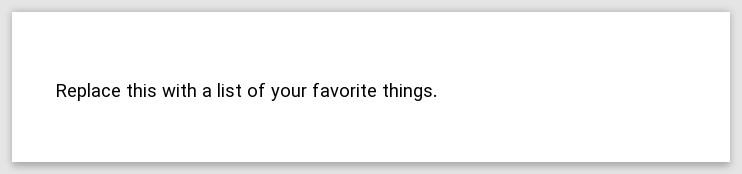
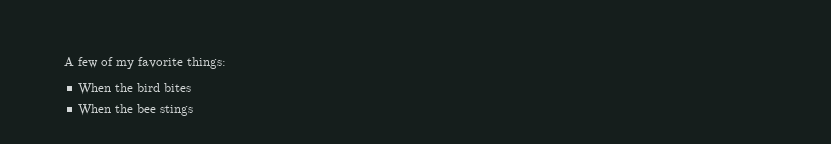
[55,82,437,101] Replace this with a list of your favorite things. -> [64,57,226,69] [78,83,192,95] [78,104,194,116] A few of my favorite things: // When the bird bites // When the bee stings

